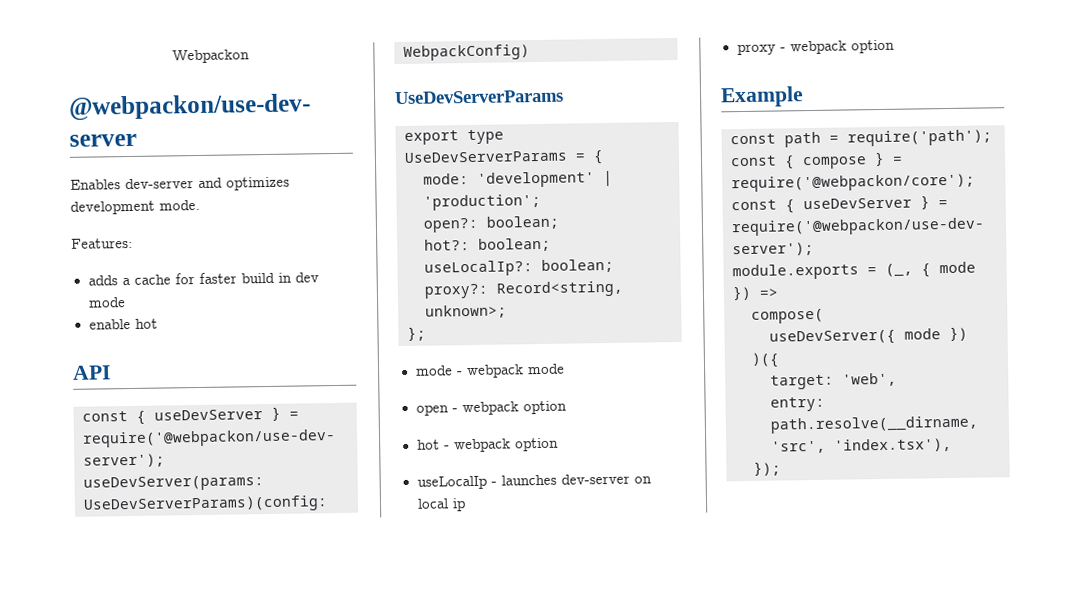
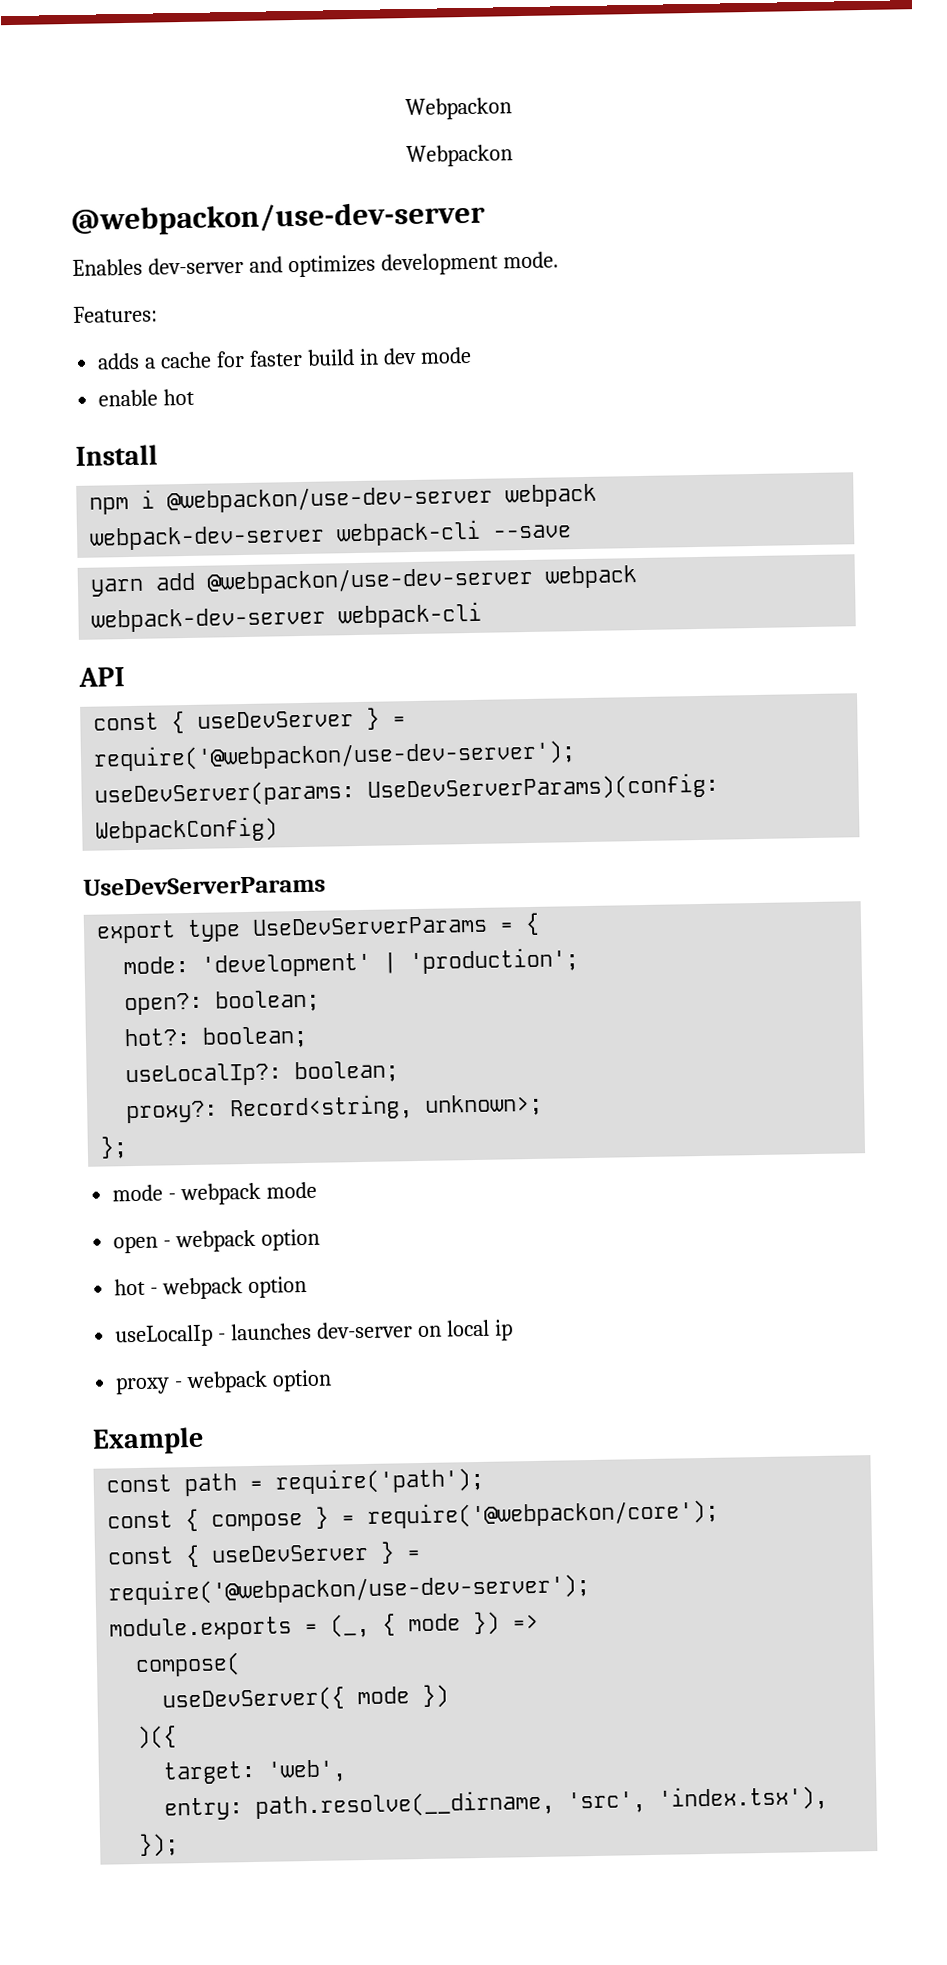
[171,49,250,64] Webpackon -> [404,97,512,121] [405,144,513,168] Webpackon // Webpackon
(158, 323) none -> [75,444,158,466] [89,483,598,515] [89,519,573,551] [90,565,639,597] [91,601,483,633] // Install // npm i @webpackon/use-dev-server webpack webpack-dev-server webpack-cli --save // yarn add @webpackon/use-dev-server webpack webpack-dev-server webpack-cli

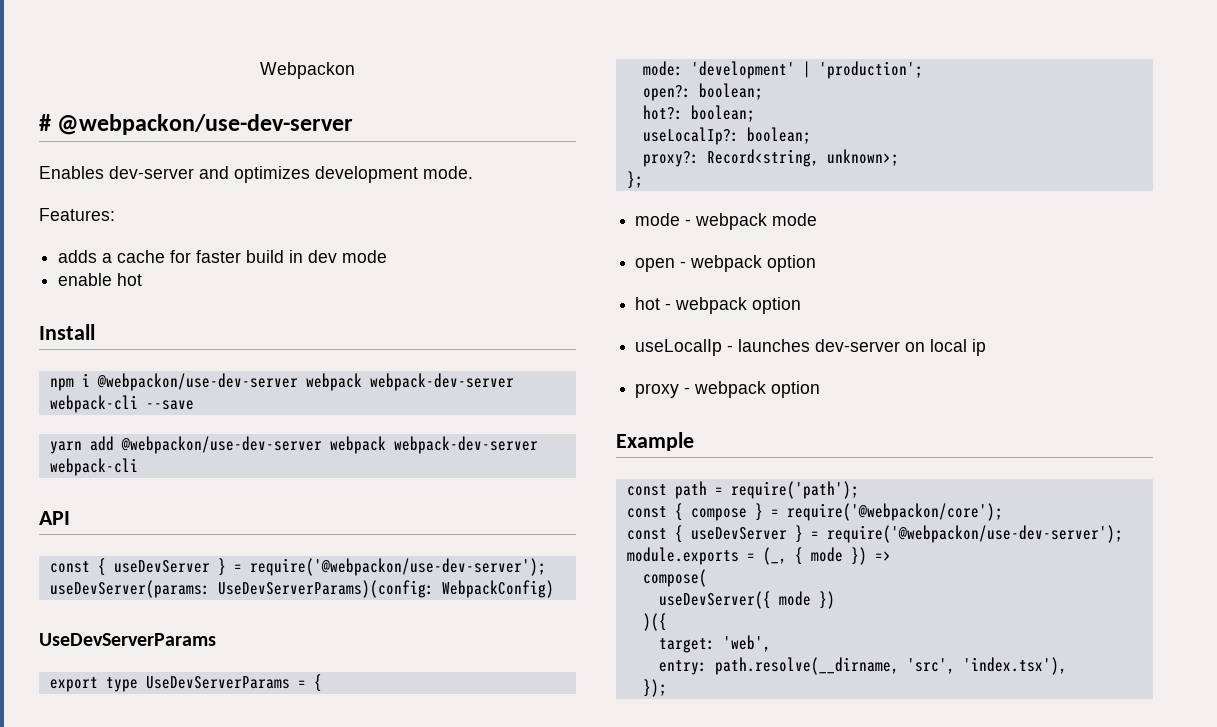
[404,97,512,121] [405,144,513,168] Webpackon // Webpackon // -> [260,62,355,79] [39,114,51,131] Webpackon // #

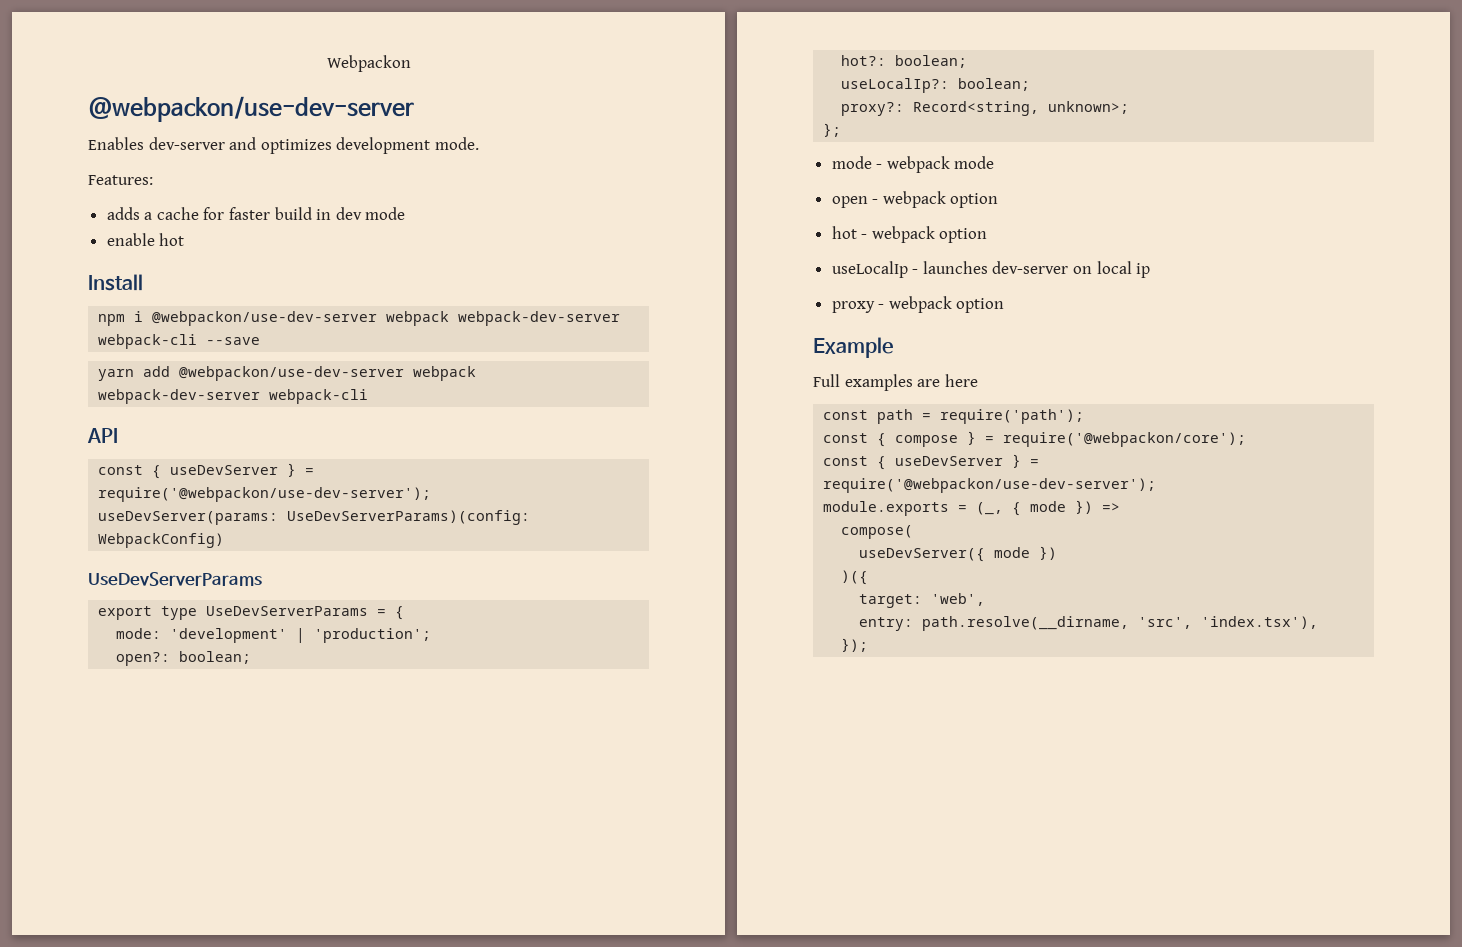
[39,114,51,131] # -> (411, 63) none
(694, 441) none -> [813,374,978,391] // Full examples are here

